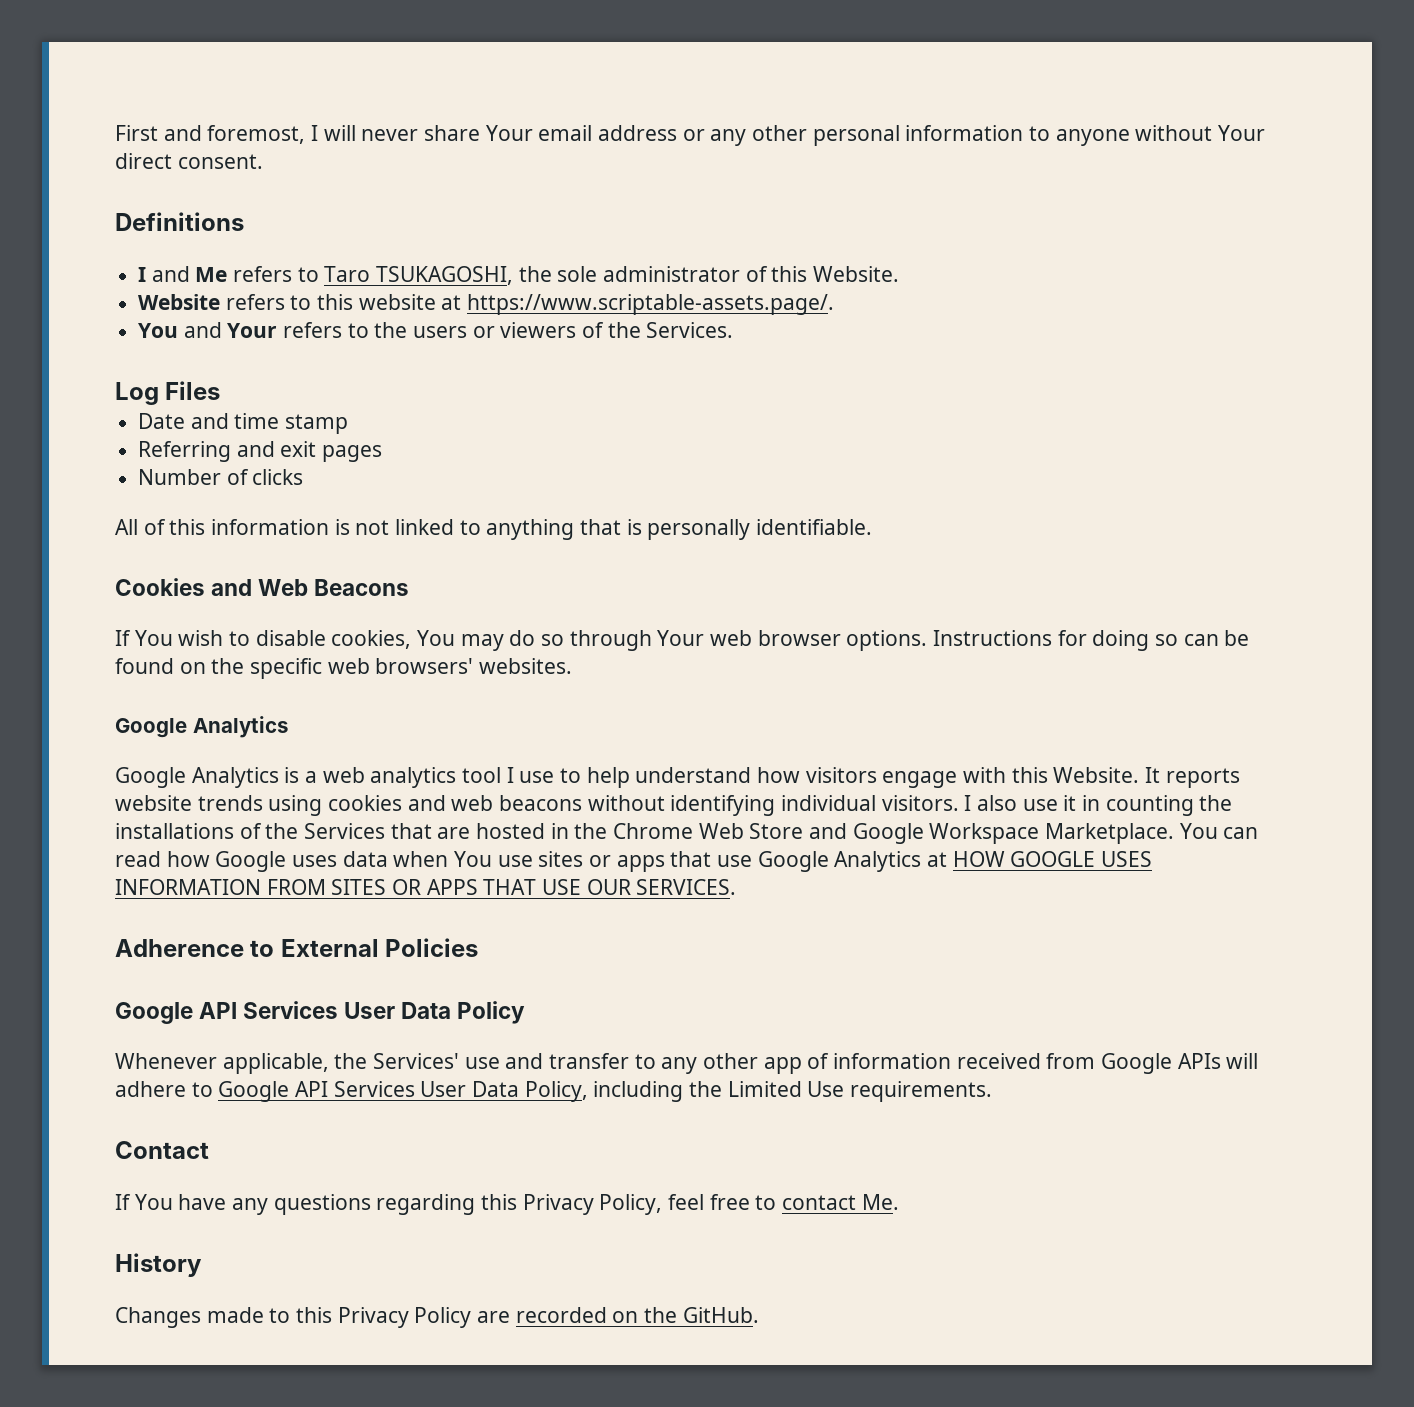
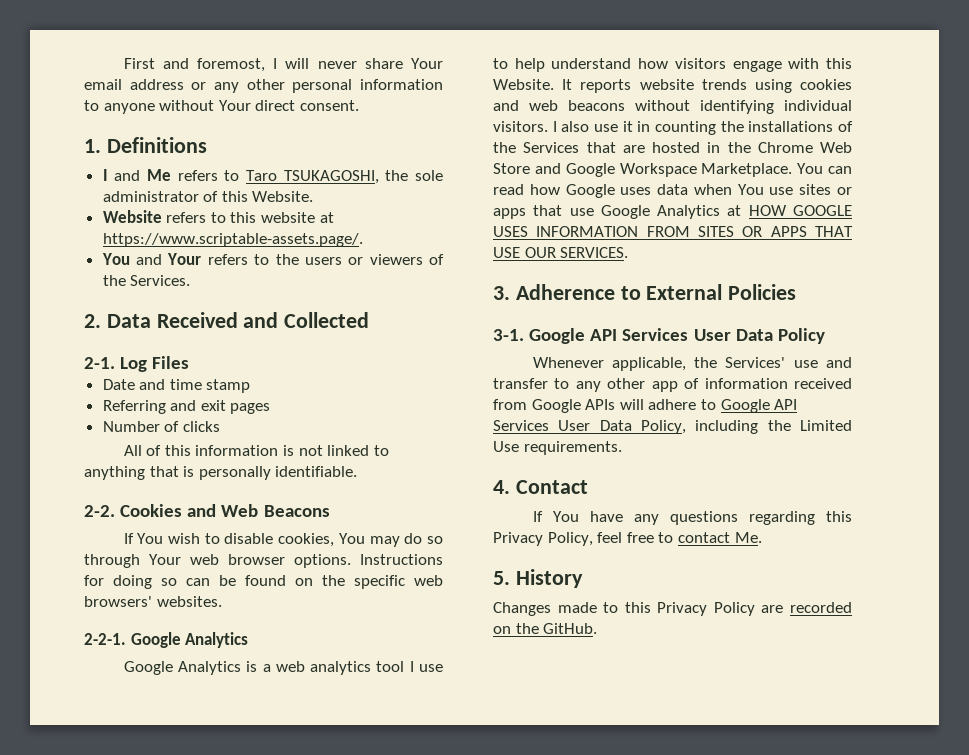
(263, 161) none -> [84,139,101,153] 1.
(734, 330) none -> [84,312,370,328] [84,357,115,369] 2. Data Received and Collected // 2-1.
(873, 527) none -> [84,505,115,517] 2-2.
(573, 666) none -> [84,633,126,645] 2-2-1.
(737, 887) none -> [493,286,510,300] 3.
(479, 947) none -> [493,329,524,341] 3-1.
(993, 1091) none -> [493,480,510,494] 4.
(899, 1202) none -> [493,571,510,585] 5.

